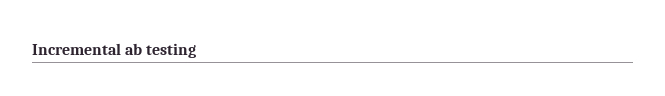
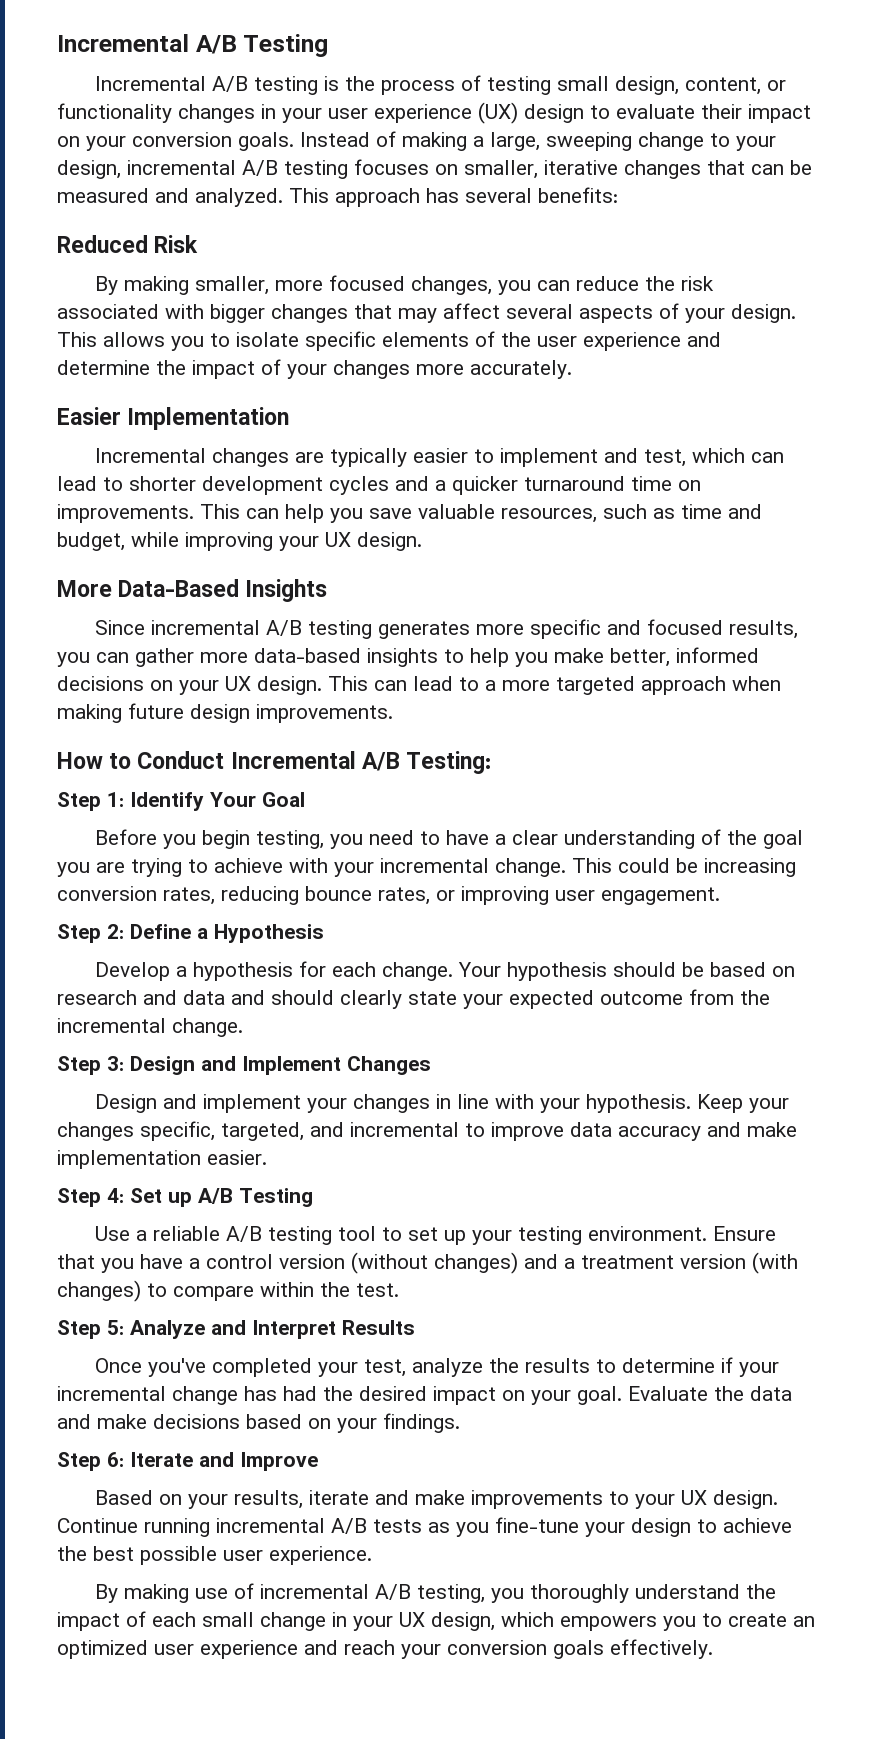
[32,43,197,58] Incremental ab testing -> [57,34,329,57] [94,75,786,95] [57,102,811,124] [57,131,776,151] [57,159,812,179] [57,187,618,207] [57,235,199,253] [94,275,714,295] [57,303,796,323] [57,331,721,351] [57,359,572,379] [57,407,290,430] [94,448,784,467] [57,476,701,495] [57,504,762,523] [57,532,422,551] [57,579,328,602] [94,619,798,639] [57,647,759,667] [57,676,781,695] [57,703,393,723] [57,751,492,774] [57,792,305,811] [94,829,803,849] [57,858,796,877] [57,886,720,905] [57,924,324,943] [94,961,795,981] [57,989,770,1009] [57,1018,243,1037] [57,1056,431,1075] [94,1094,789,1113] [57,1121,797,1141] [57,1150,267,1169] [57,1188,313,1207] [94,1226,776,1245] [57,1252,798,1274] [57,1280,399,1302] [57,1320,415,1339] [94,1357,779,1377] [57,1386,792,1405] [57,1413,460,1433] [57,1452,318,1471] [94,1490,778,1509] [57,1517,792,1537] [57,1546,372,1565] [94,1583,776,1603] [57,1611,815,1631] [57,1639,713,1659] Incremental A/B Testing // Incremental A/B testing is the process of testing small design, content, or functionality changes in your user experience (UX) design to evaluate their impact on your conversion goals. Instead of making a large, sweeping change to your design, incremental A/B testing focuses on smaller, iterative changes that can be measured and analyzed. This approach has several benefits: // Reduced Risk // By making smaller, more focused changes, you can reduce the risk associated with bigger changes that may affect several aspects of your design. This allows you to isolate specific elements of the user experience and determine the impact of your changes more accurately. // Easier Implementation // Incremental changes are typically easier to implement and test, which can lead to shorter development cycles and a quicker turnaround time on improvements. This can help you save valuable resources, such as time and budget, while improving your UX design. // More Data-Based Insights // Since incremental A/B testing generates more specific and focused results, you can gather more data-based insights to help you make better, informed decisions on your UX design. This can lead to a more targeted approach when making future design improvements. // How to Conduct Incremental A/B Testing: // Step 1: Identify Your Goal // Before you begin testing, you need to have a clear understanding of the goal you are trying to achieve with your incremental change. This could be increasing conversion rates, reducing bounce rates, or improving user engagement. // Step 2: Define a Hypothesis // Develop a hypothesis for each change. Your hypothesis should be based on research and data and should clearly state your expected outcome from the incremental change. // Step 3: Design and Implement Changes // Design and implement your changes in line with your hypothesis. Keep your changes specific, targeted, and incremental to improve data accuracy and make implementation easier. // Step 4: Set up A/B Testing // Use a reliable A/B testing tool to set up your testing environment. Ensure that you have a control version (without changes) and a treatment version (with changes) to compare within the test. // Step 5: Analyze and Interpret Results // Once you've completed your test, analyze the results to determine if your incremental change has had the desired impact on your goal. Evaluate the data and make decisions based on your findings. // Step 6: Iterate and Improve // Based on your results, iterate and make improvements to your UX design. Continue running incremental A/B tests as you fine-tune your design to achieve the best possible user experience. // By making use of incremental A/B testing, you thoroughly understand the impact of each small change in your UX design, which empowers you to create an optimized user experience and reach your conversion goals effectively.

